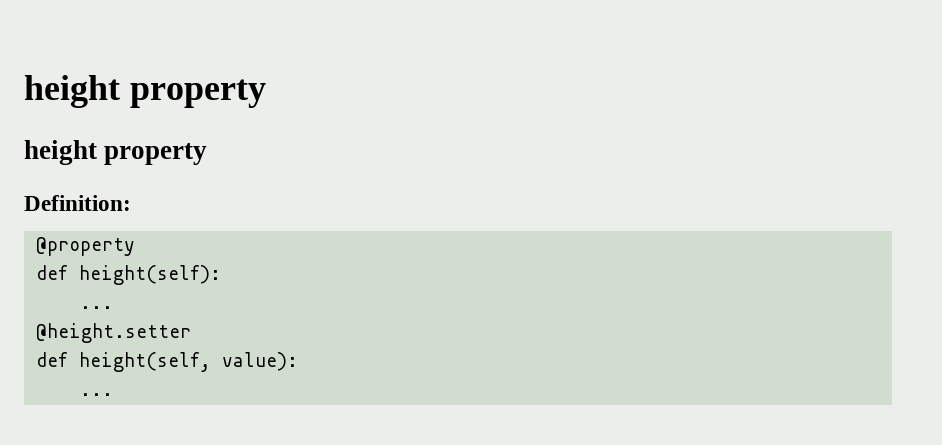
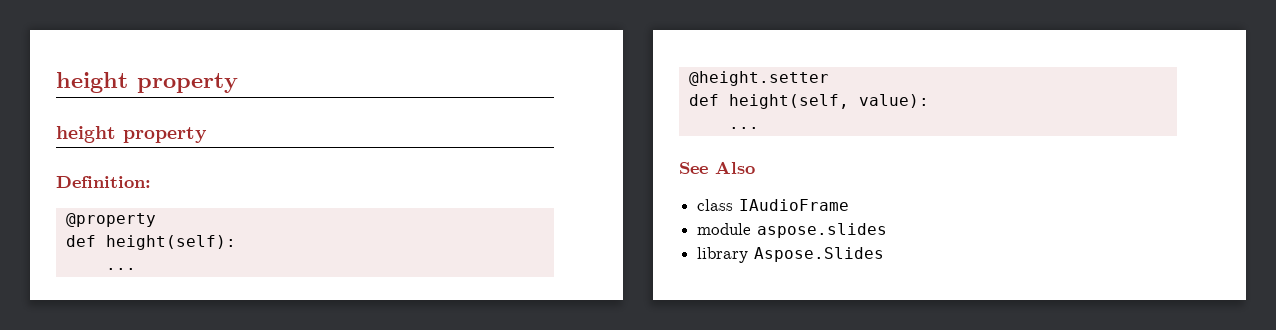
(113, 394) none -> [679,161,755,174] [697,199,850,211] [697,223,888,238] [697,247,885,263] // See Also // class IAudioFrame // module aspose.slides // library Aspose.Slides

